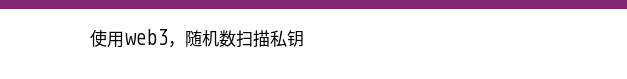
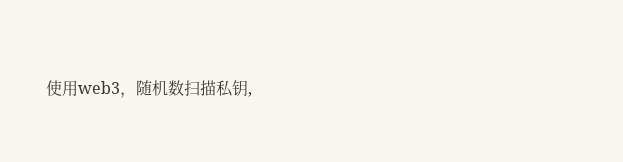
(304, 38) none -> [248,92,252,97] ,

